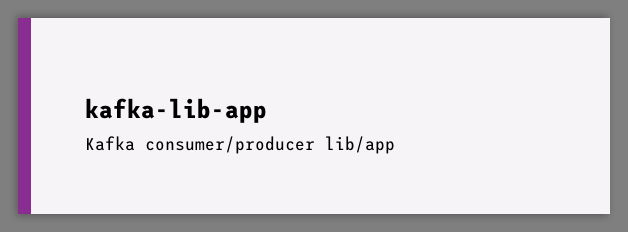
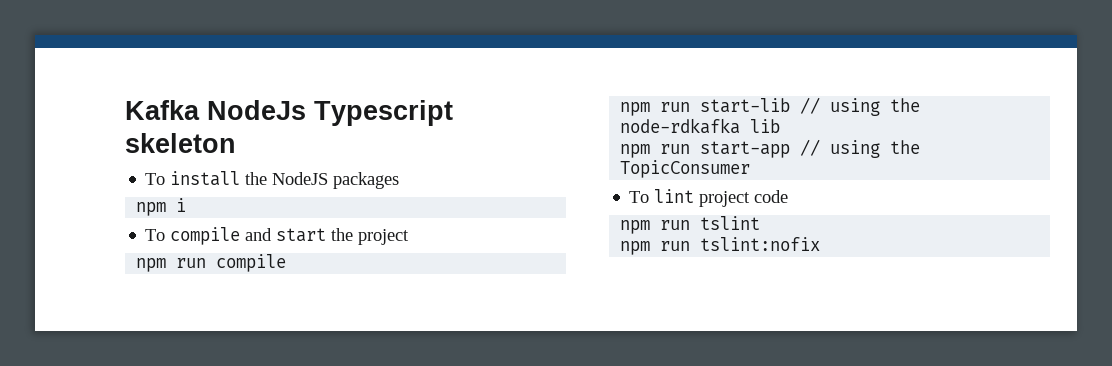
[85,98,267,123] [85,136,395,154] kafka-lib-app // Kafka consumer/producer lib/app -> [125,100,453,126] [125,133,236,153] [145,171,400,189] [136,198,187,216] [145,227,410,245] [136,254,287,272] [620,97,921,116] [620,118,781,134] [620,139,921,158] [620,160,751,178] [629,189,789,207] [620,216,761,234] [620,237,821,255] Kafka NodeJs Typescript skeleton // To install the NodeJS packages // npm i // To compile and start the project // npm run compile // npm run start-lib // using the node-rdkafka lib // npm run start-app // using the TopicConsumer // To lint project code // npm run tslint // npm run tslint:nofix

